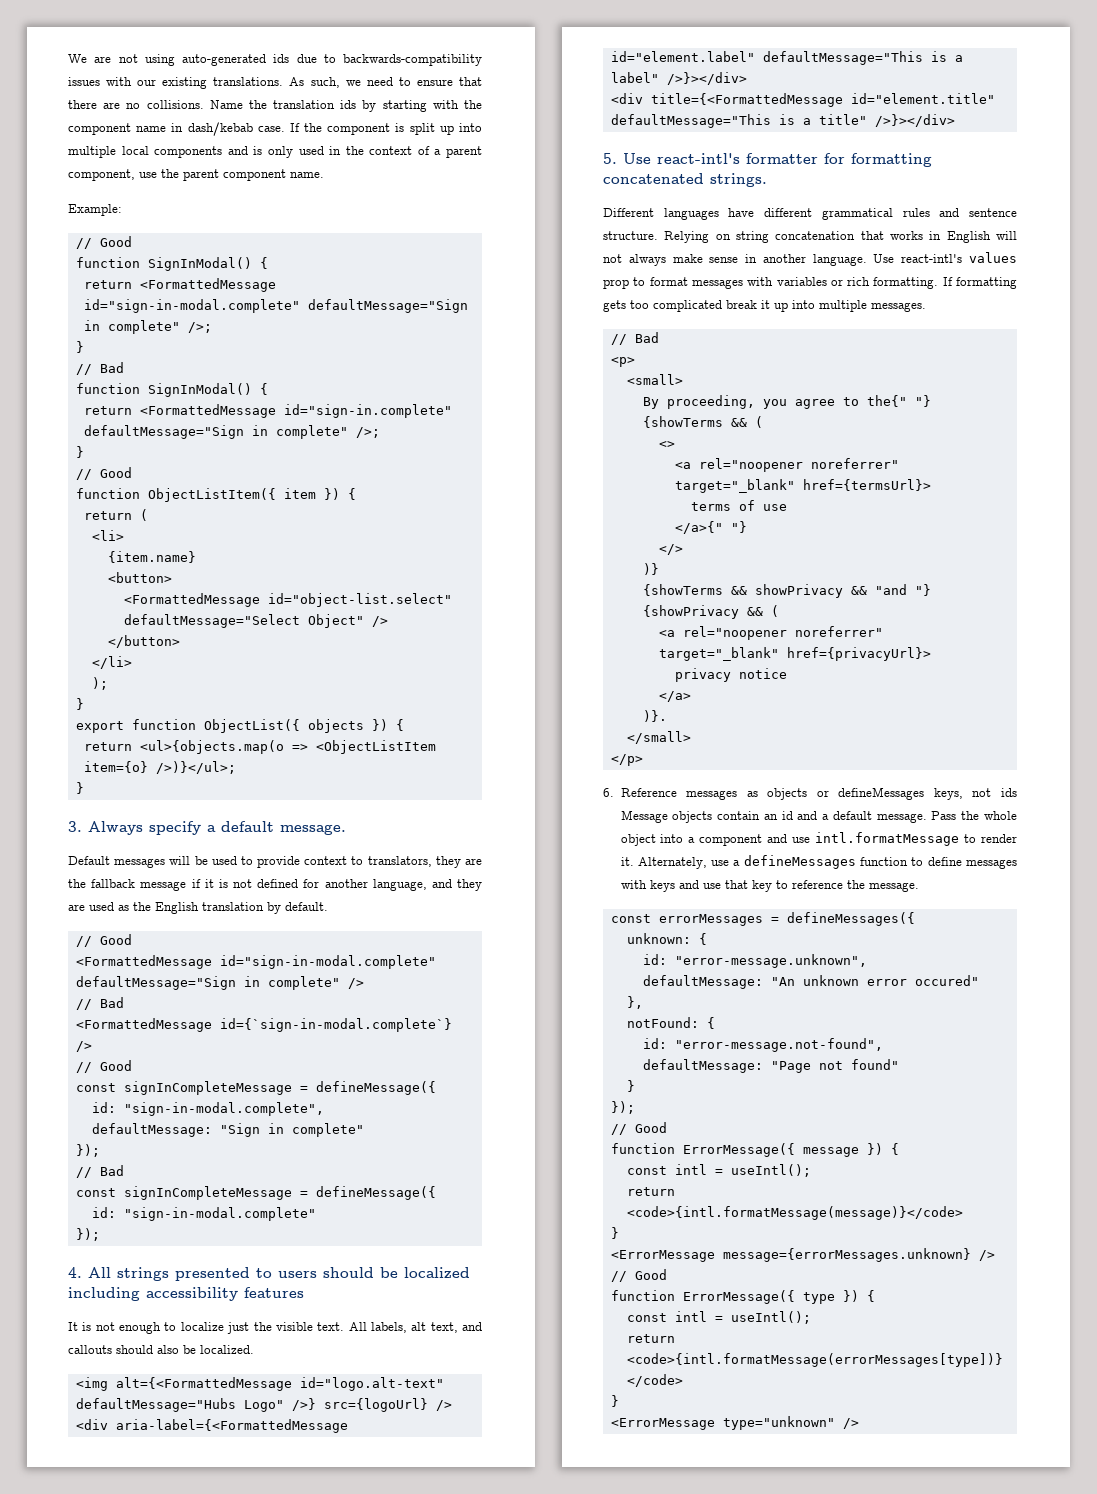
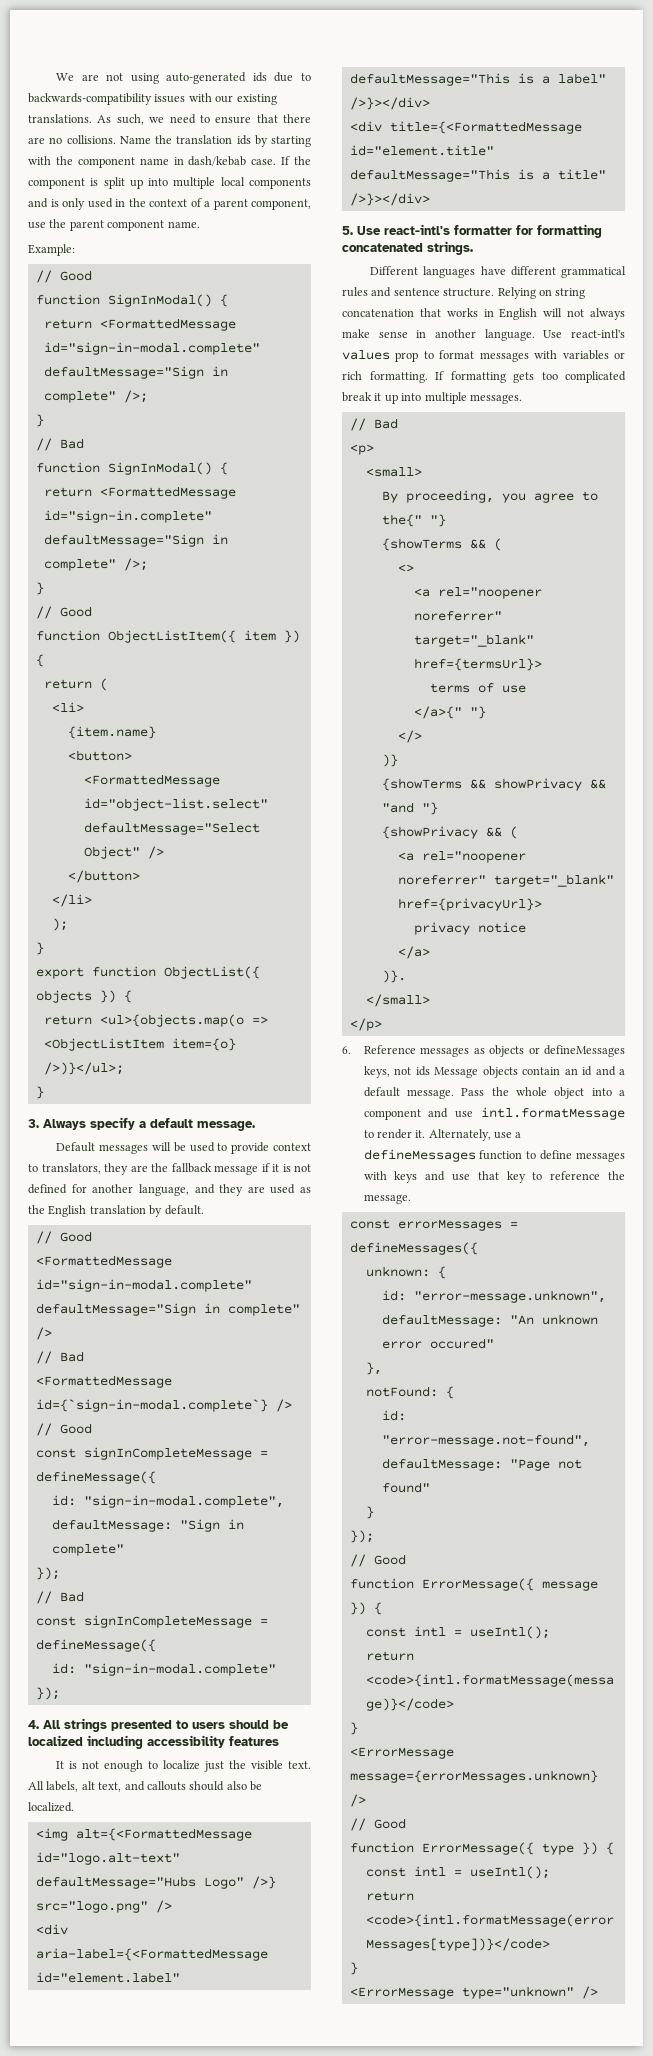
[323,1398,428,1412] src={logoUrl} -> [35,1901,148,1913] src="logo.png"

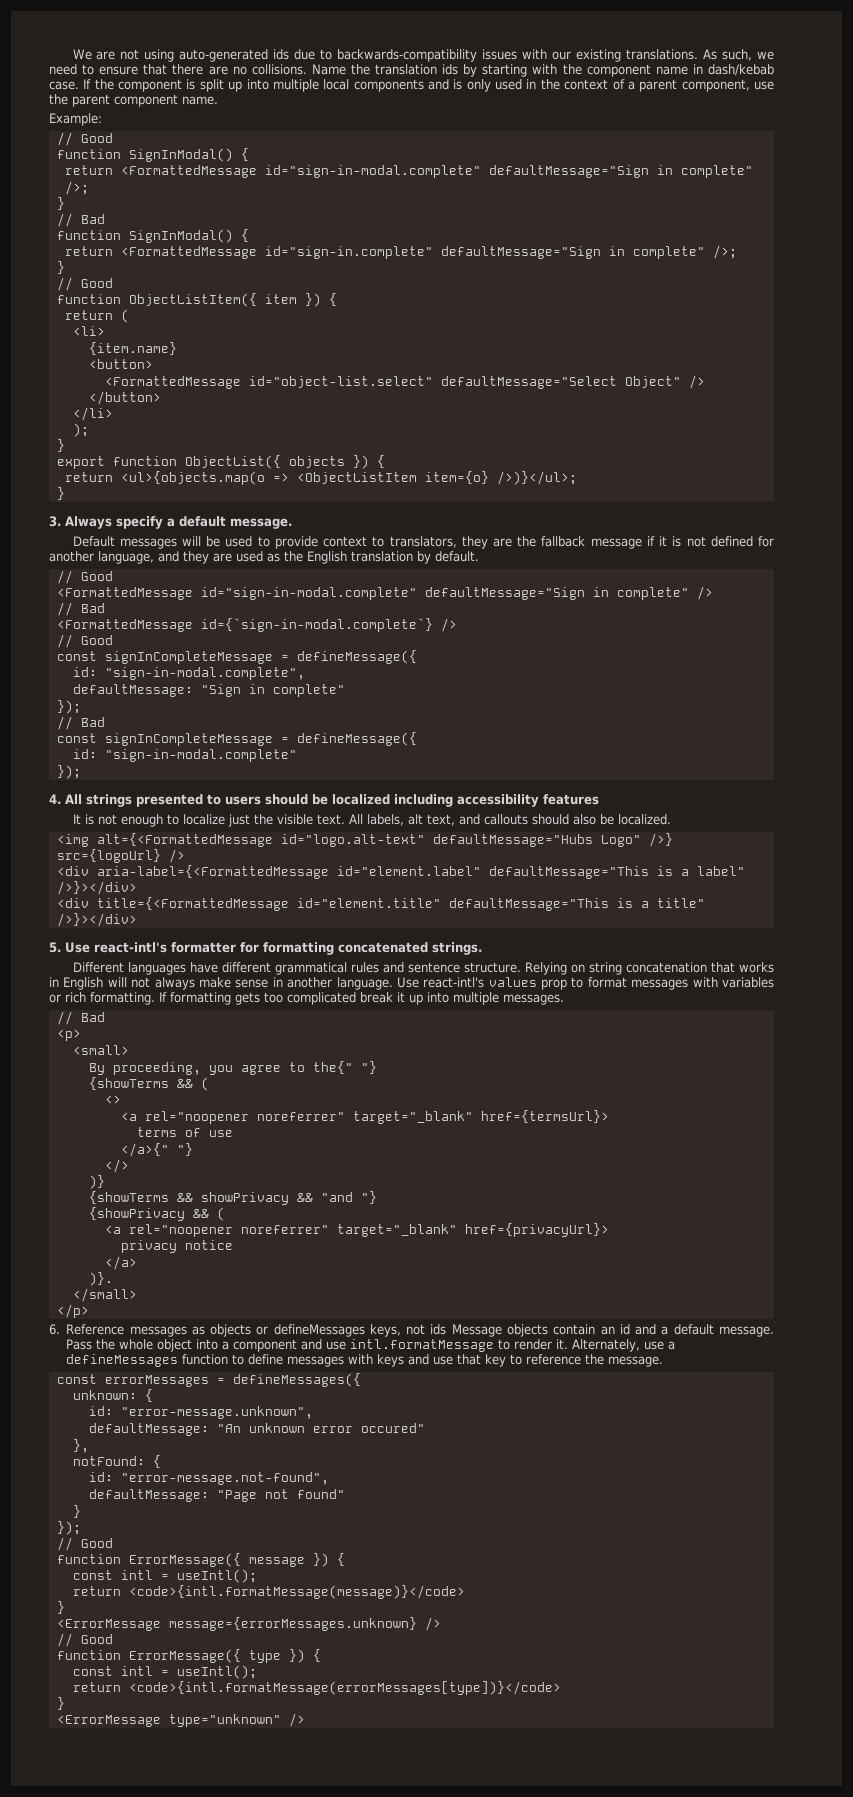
[35,1901,148,1913] src="logo.png" -> [56,849,161,863] src={logoUrl}

